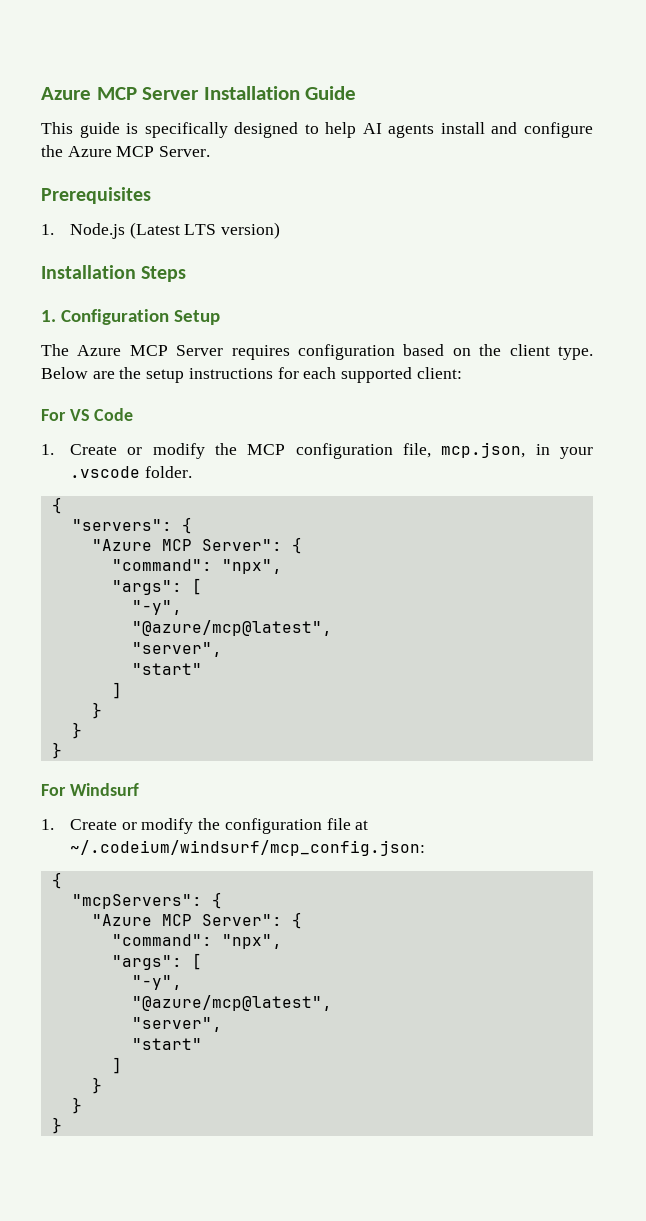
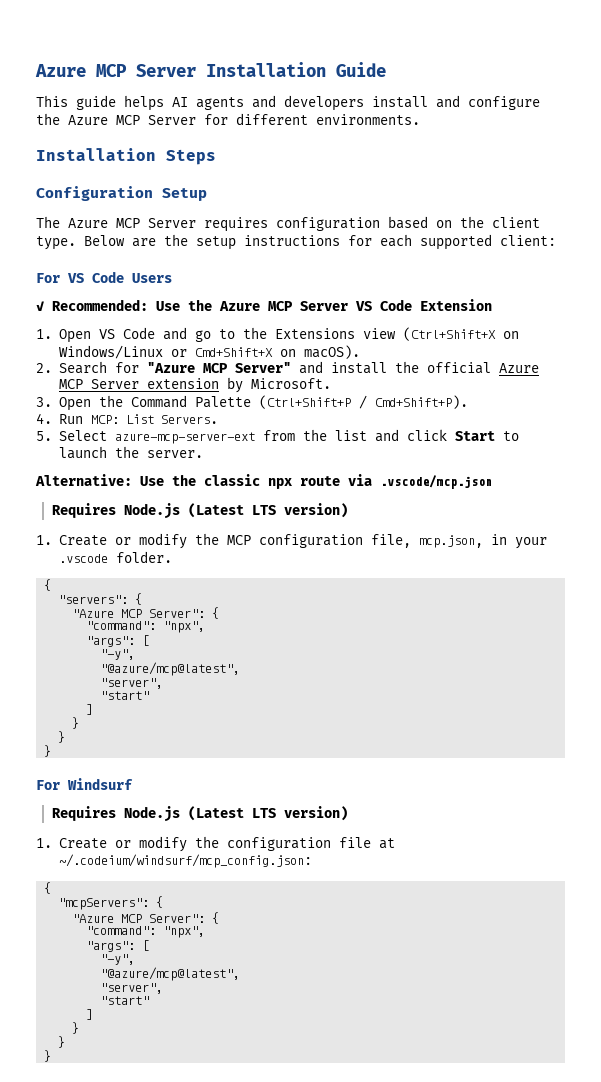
[126,122,435,138] is specifically designed to help AI agents -> [124,95,364,111] helps AI agents and developers
[159,146,211,157] [41,187,151,204] [41,222,281,239] Server. // Prerequisites // 1. Node.js (Latest LTS version) -> [148,113,420,125] Server for different environments.
[41,310,56,322] 1. -> (216, 157) none
(134, 414) none -> [132,273,172,283] [36,299,492,311] [36,327,519,343] [58,345,360,359] [36,361,539,374] [58,377,331,393] [36,395,468,411] [36,413,218,424] [36,429,519,444] [58,446,203,459] [35,474,492,489] [51,503,348,519] Users // ✓ Recommended: Use the Azure MCP Server VS Code Extension // 1. Open VS Code and go to the Extensions view (Ctrl+Shift+X on Windows/Linux or Cmd+Shift+X on macOS). // 2. Search for "Azure MCP Server" and install the official Azure MCP Server extension by Microsoft. // 3. Open the Command Palette (Ctrl+Shift+P / Cmd+Shift+P). // 4. Run MCP: List Servers. // 5. Select azure-mcp-server-ext from the list and click Start to launch the server. // Alternative: Use the classic npx route via .vscode/mcp.json // Requires Node.js (Latest LTS version)
(139, 789) none -> [51,806,348,822] // Requires Node.js (Latest LTS version)

